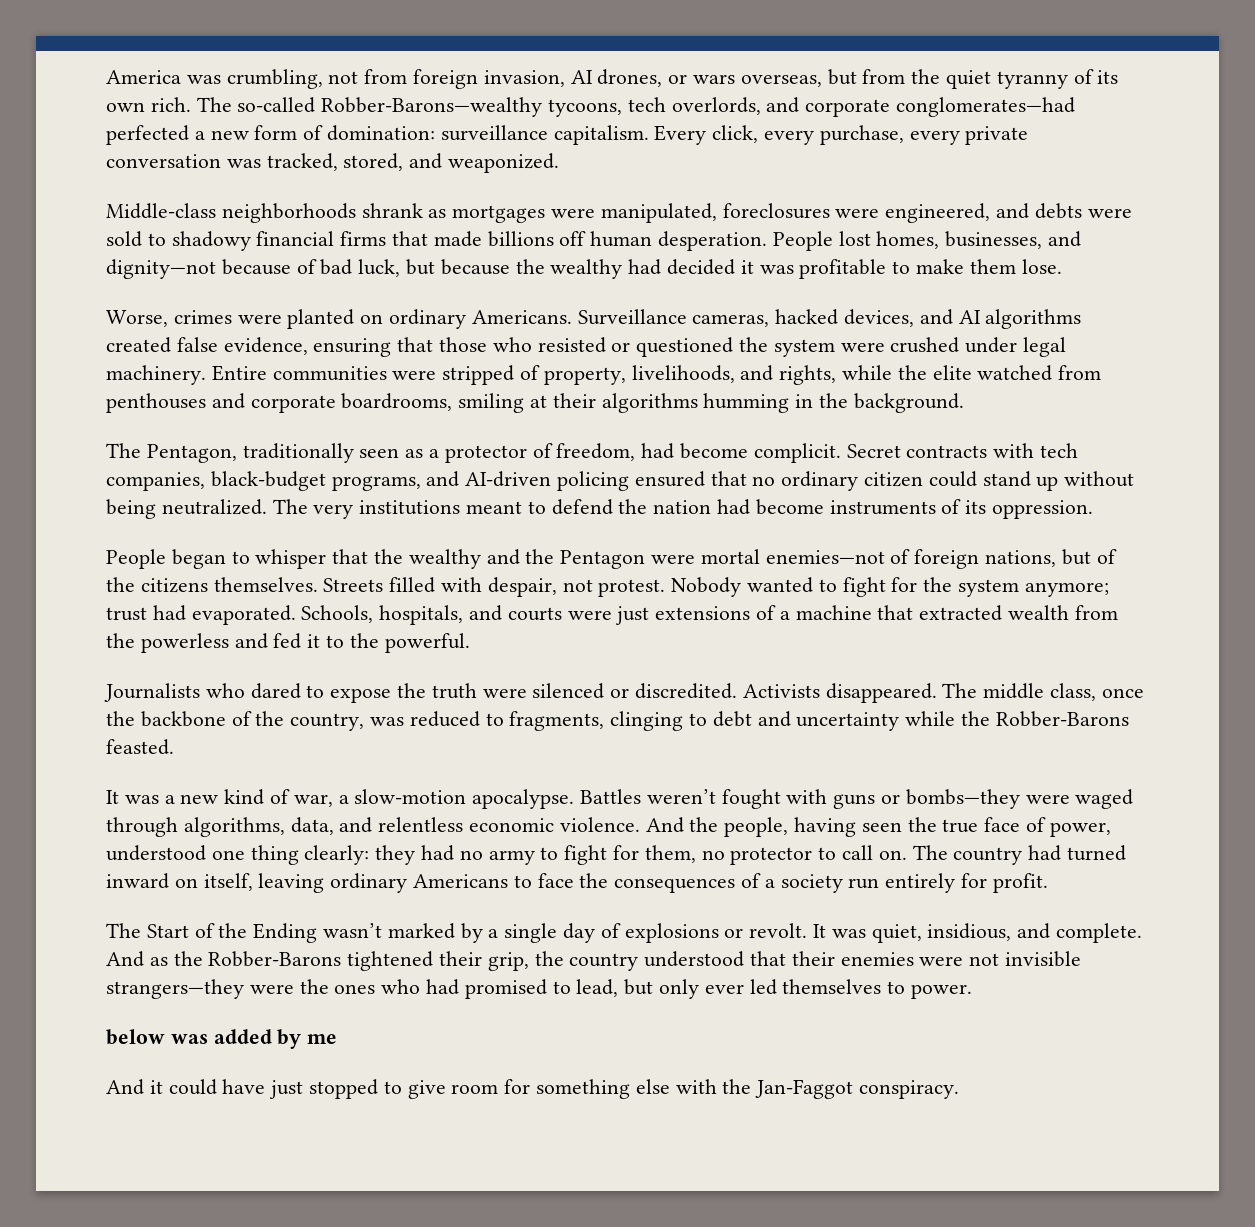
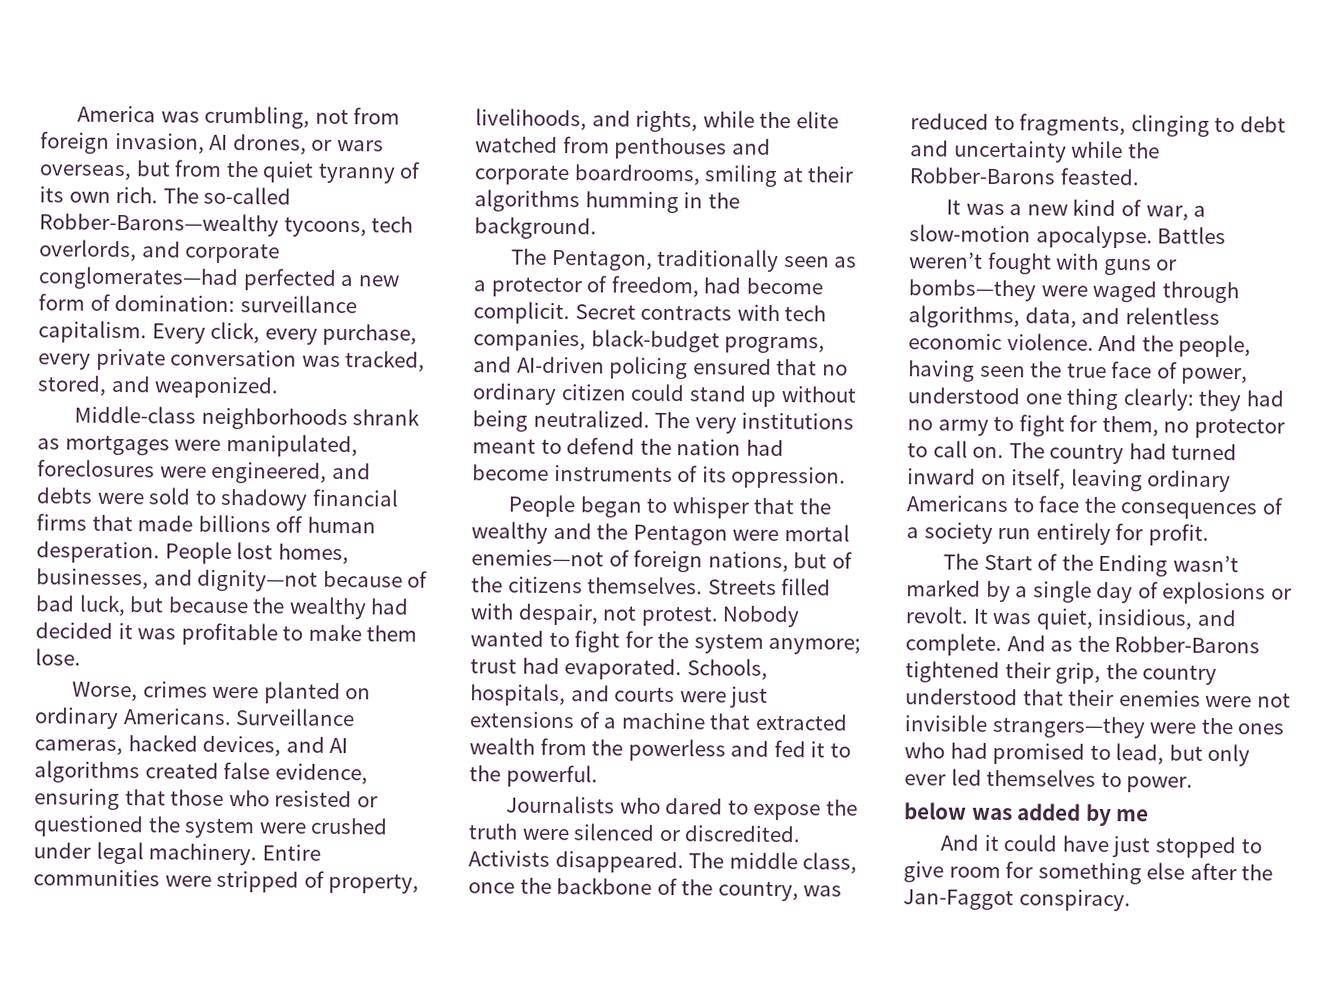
[675,1079,717,1094] with -> [1189,862,1237,881] after

